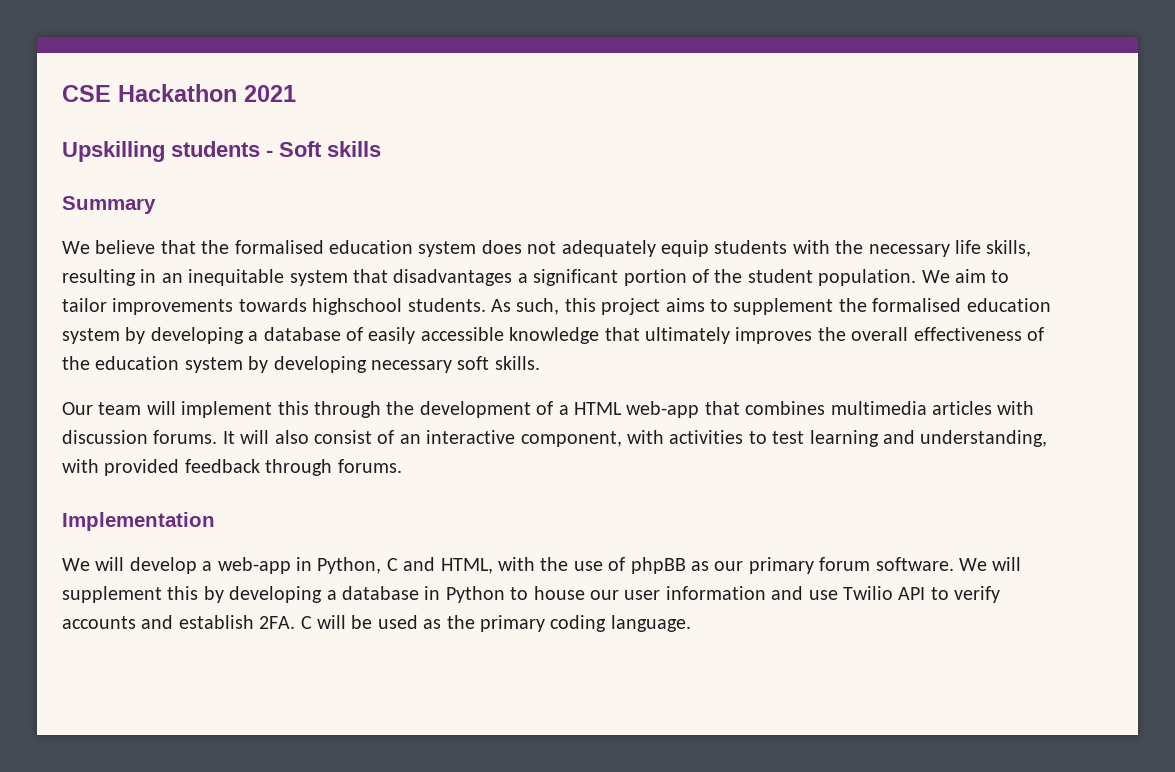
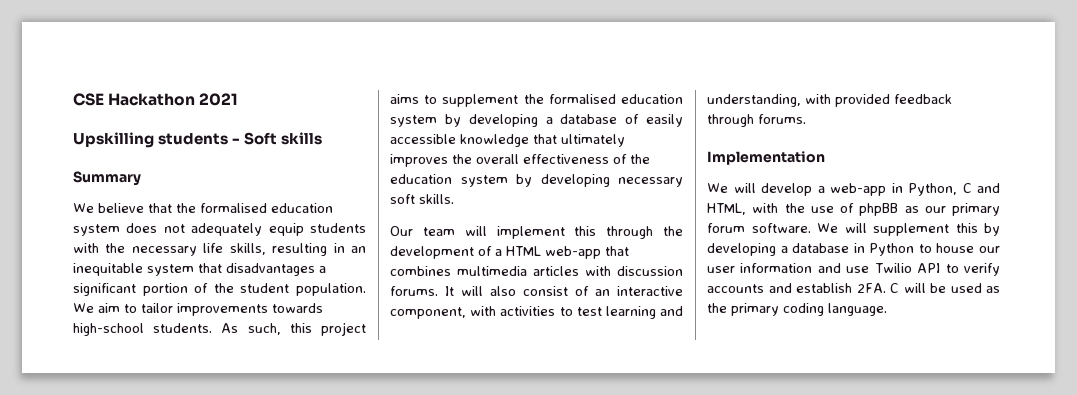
[312,298,403,315] highschool -> [73,323,144,336] high-school

